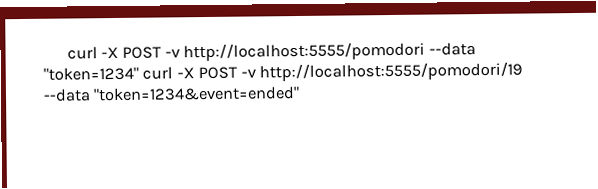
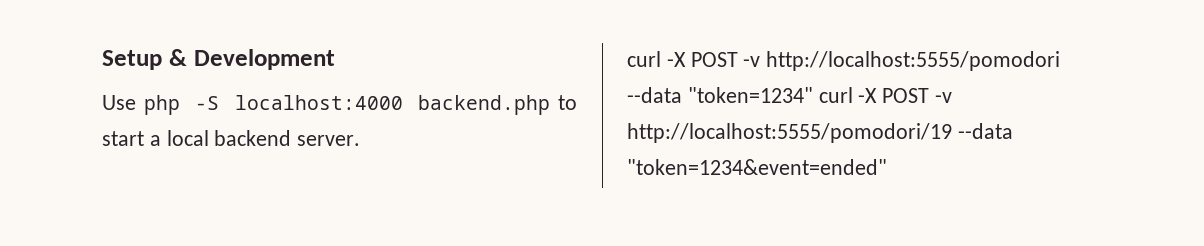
(66, 53) none -> [102,49,335,70] [102,95,577,115] [102,130,361,146] Setup & Development // Use php -S localhost:4000 backend.php to start a local backend server. //

